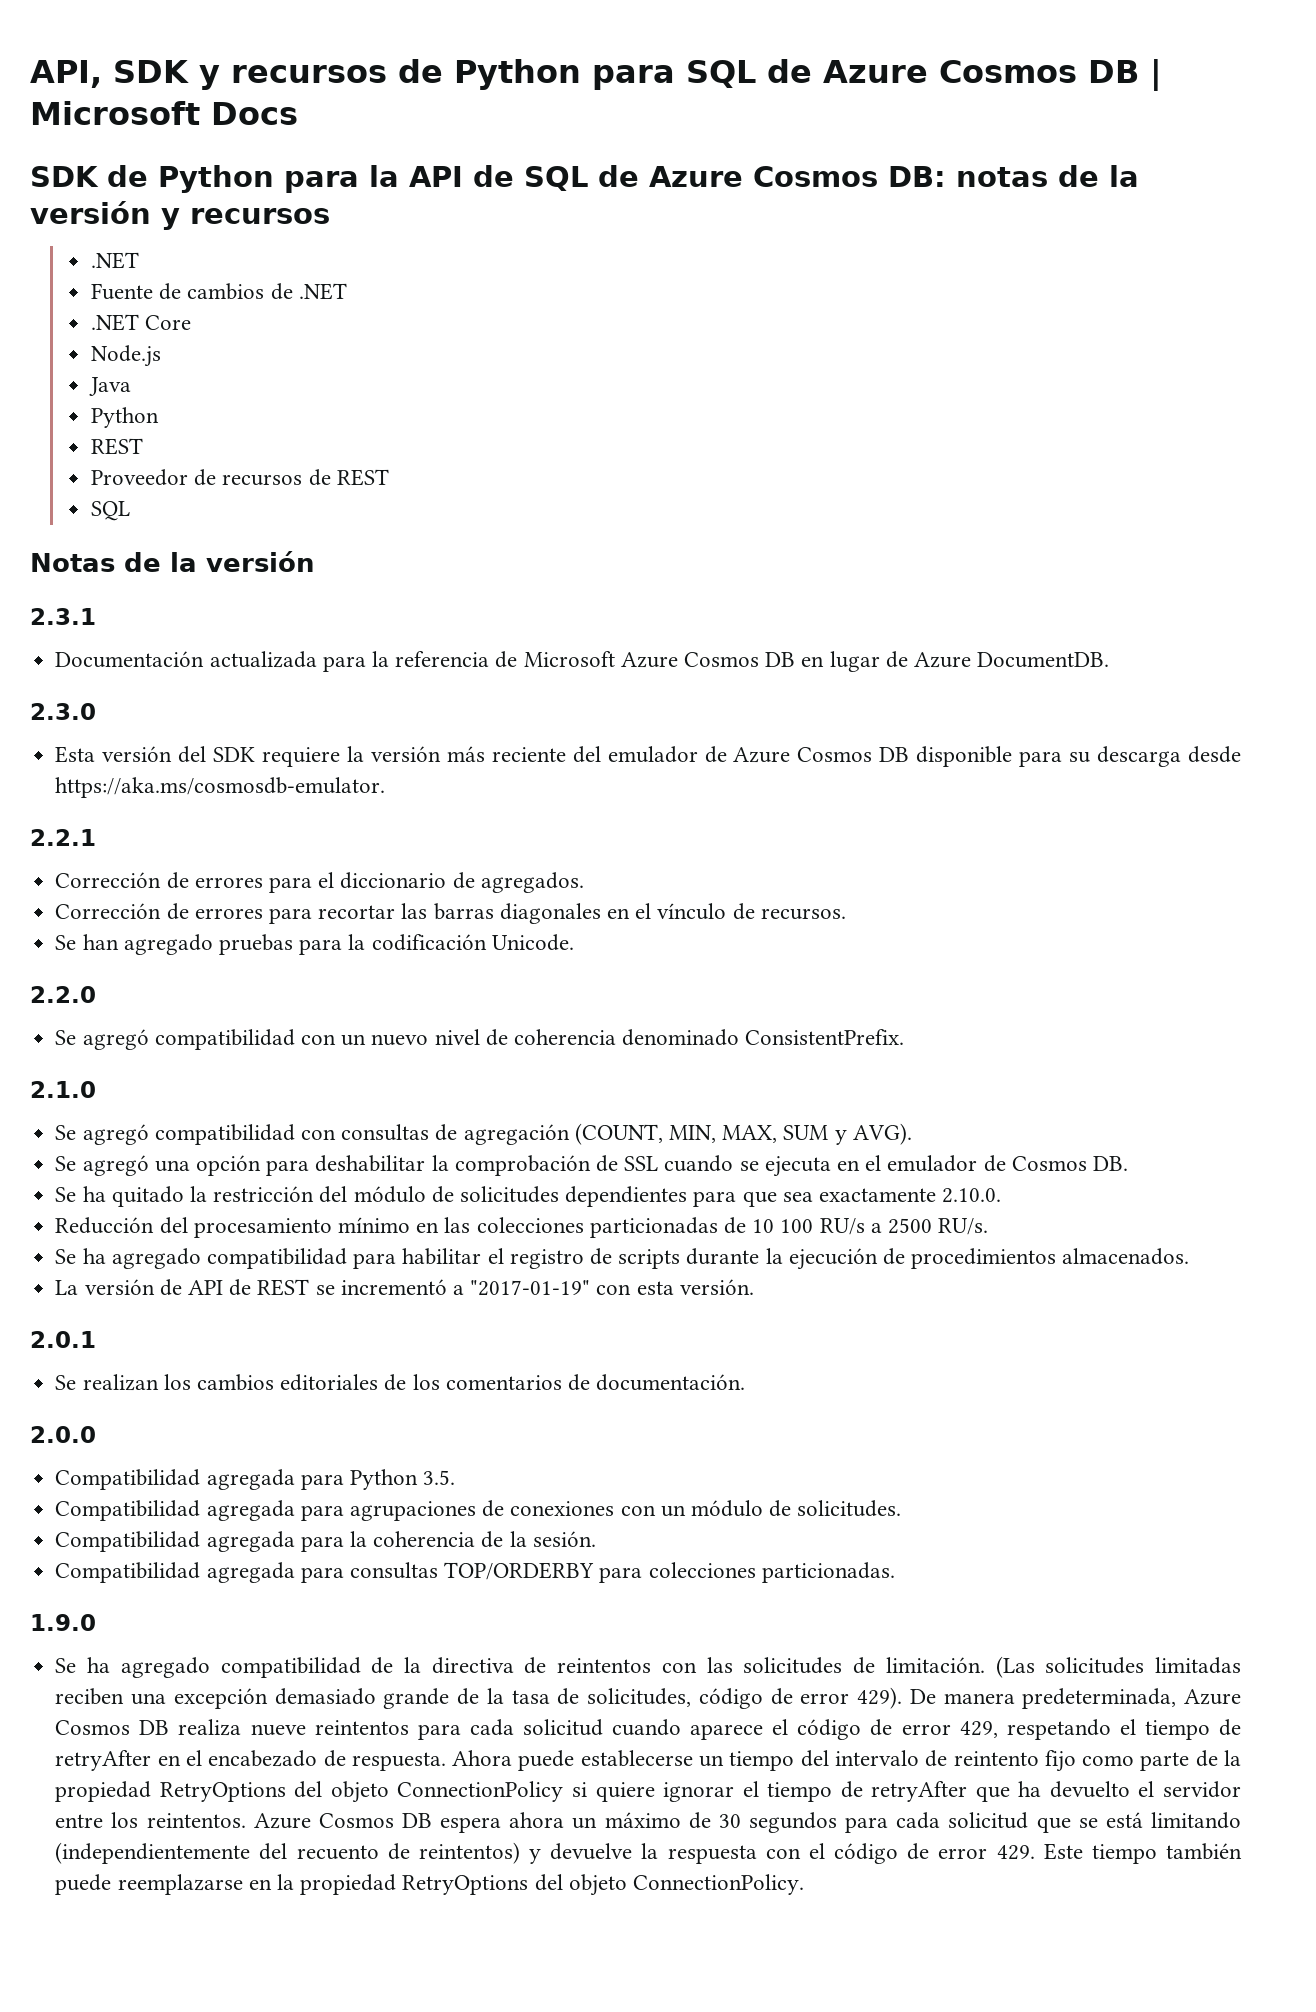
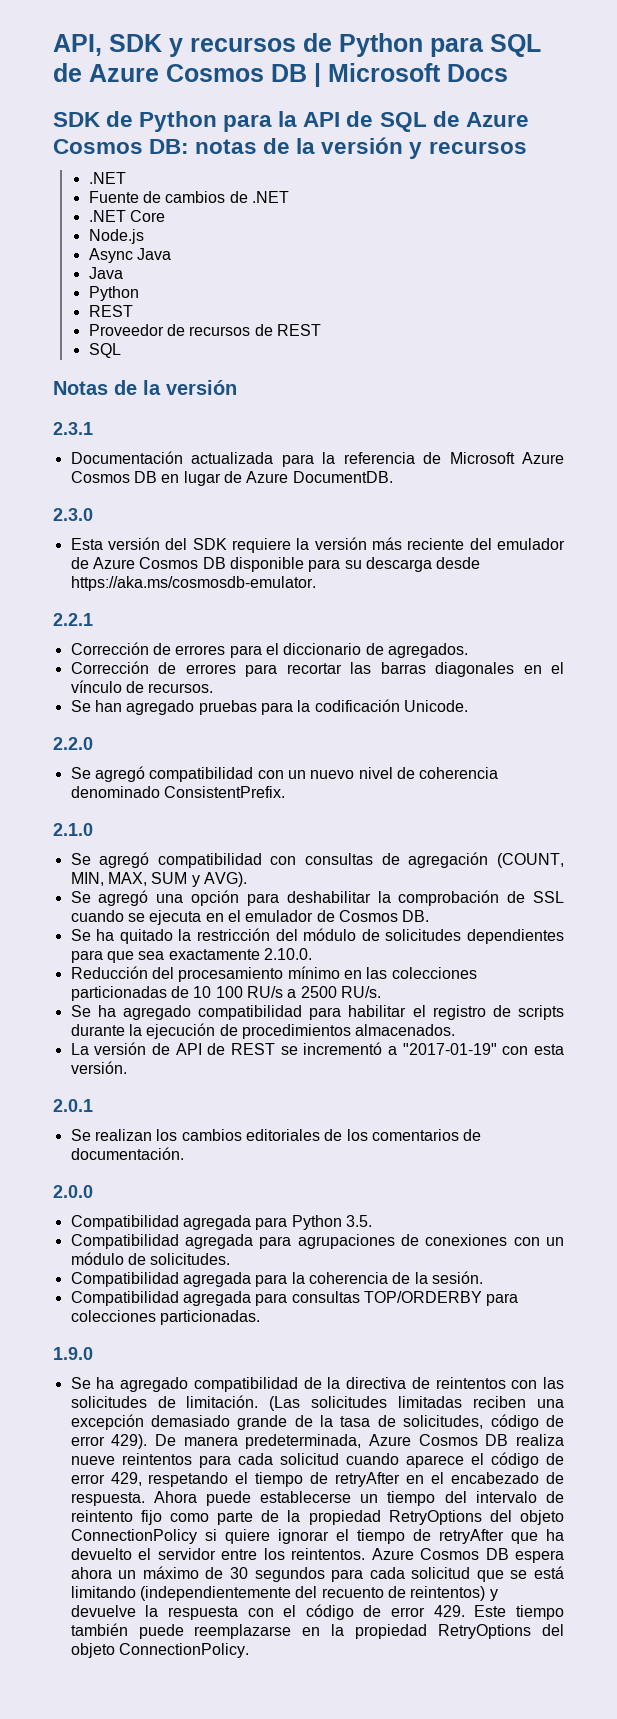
(161, 356) none -> [88,248,171,263] // Async Java

